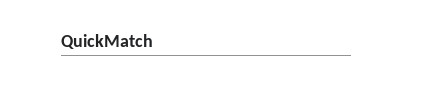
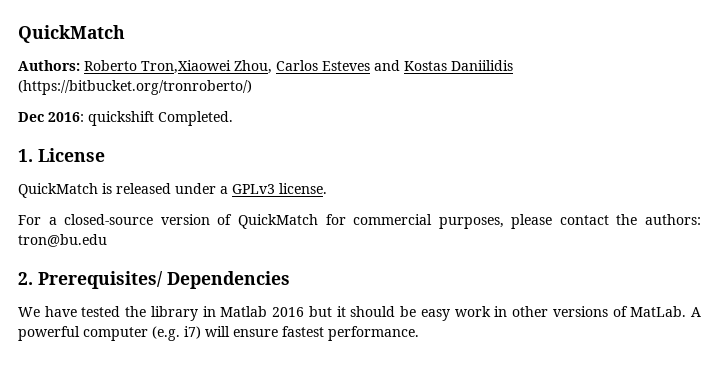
[61,34,153,49] QuickMatch -> [18,25,125,43] [18,60,513,74] [18,80,252,95] [18,111,233,126] [18,148,105,162] [18,183,327,198] [18,214,702,229] [18,234,107,247] [18,271,290,289] [18,306,701,321] [18,326,419,341] QuickMatch // Authors: Roberto Tron,Xiaowei Zhou, Carlos Esteves and Kostas Daniilidis (https://bitbucket.org/tronroberto/) // Dec 2016: quickshift Completed. // 1. License // QuickMatch is released under a GPLv3 license. // For a closed-source version of QuickMatch for commercial purposes, please contact the authors: tron@bu.edu // 2. Prerequisites/ Dependencies // We have tested the library in Matlab 2016 but it should be easy work in other versions of MatLab. A powerful computer (e.g. i7) will ensure fastest performance.

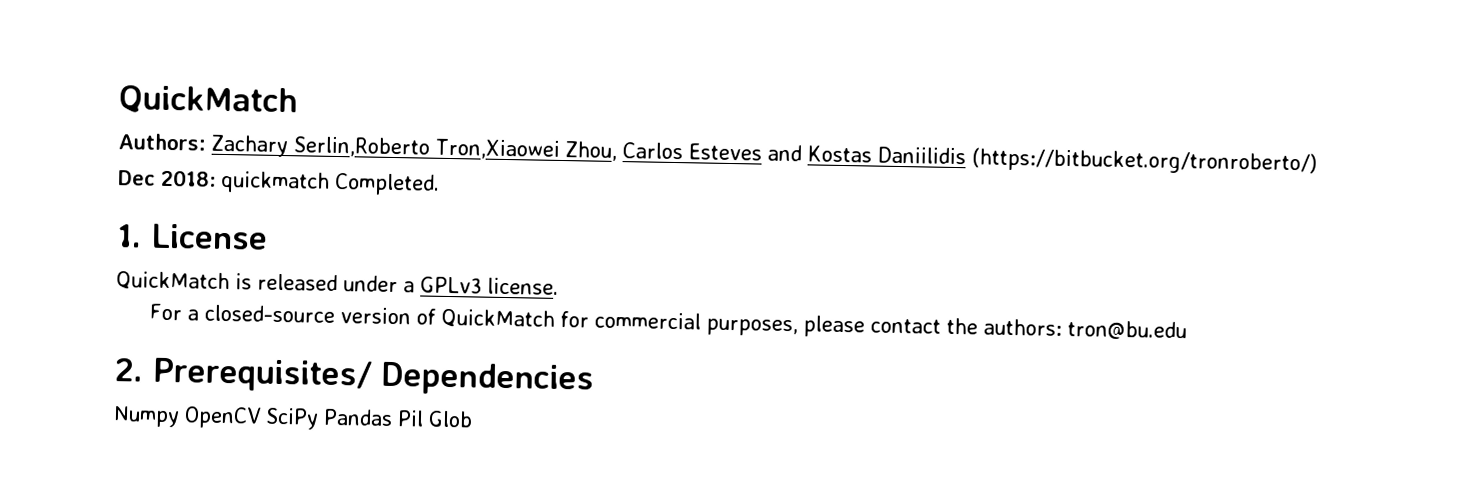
[84,60,137,71] Roberto -> [211,134,430,158] Zachary Serlin,Roberto
[48,111,154,126] 2016: quickshift -> [161,169,330,194] 2018: quickmatch
[18,306,701,321] [18,326,419,341] We have tested the library in Matlab 2016 but it should be easy work in other versions of MatLab. A powerful computer (e.g. i7) will ensure fastest performance. -> [113,406,473,430] Numpy OpenCV SciPy Pandas Pil Glob

